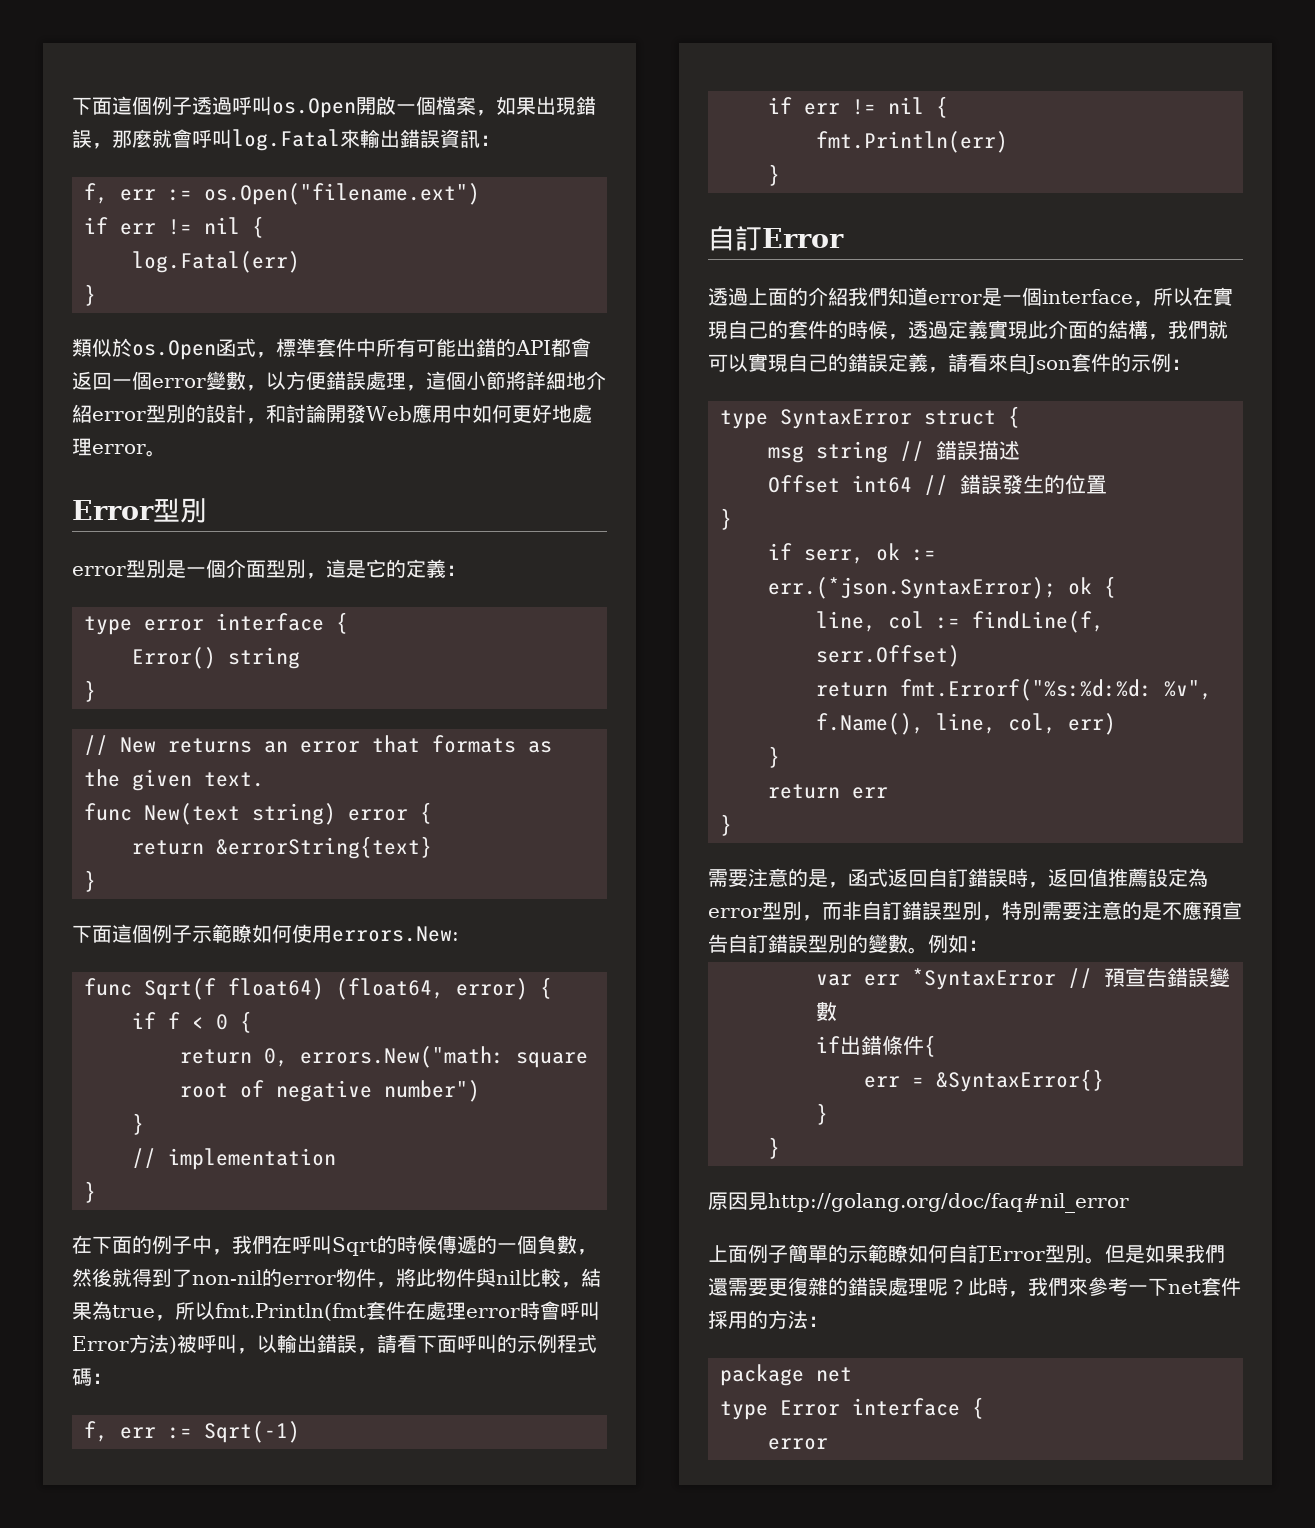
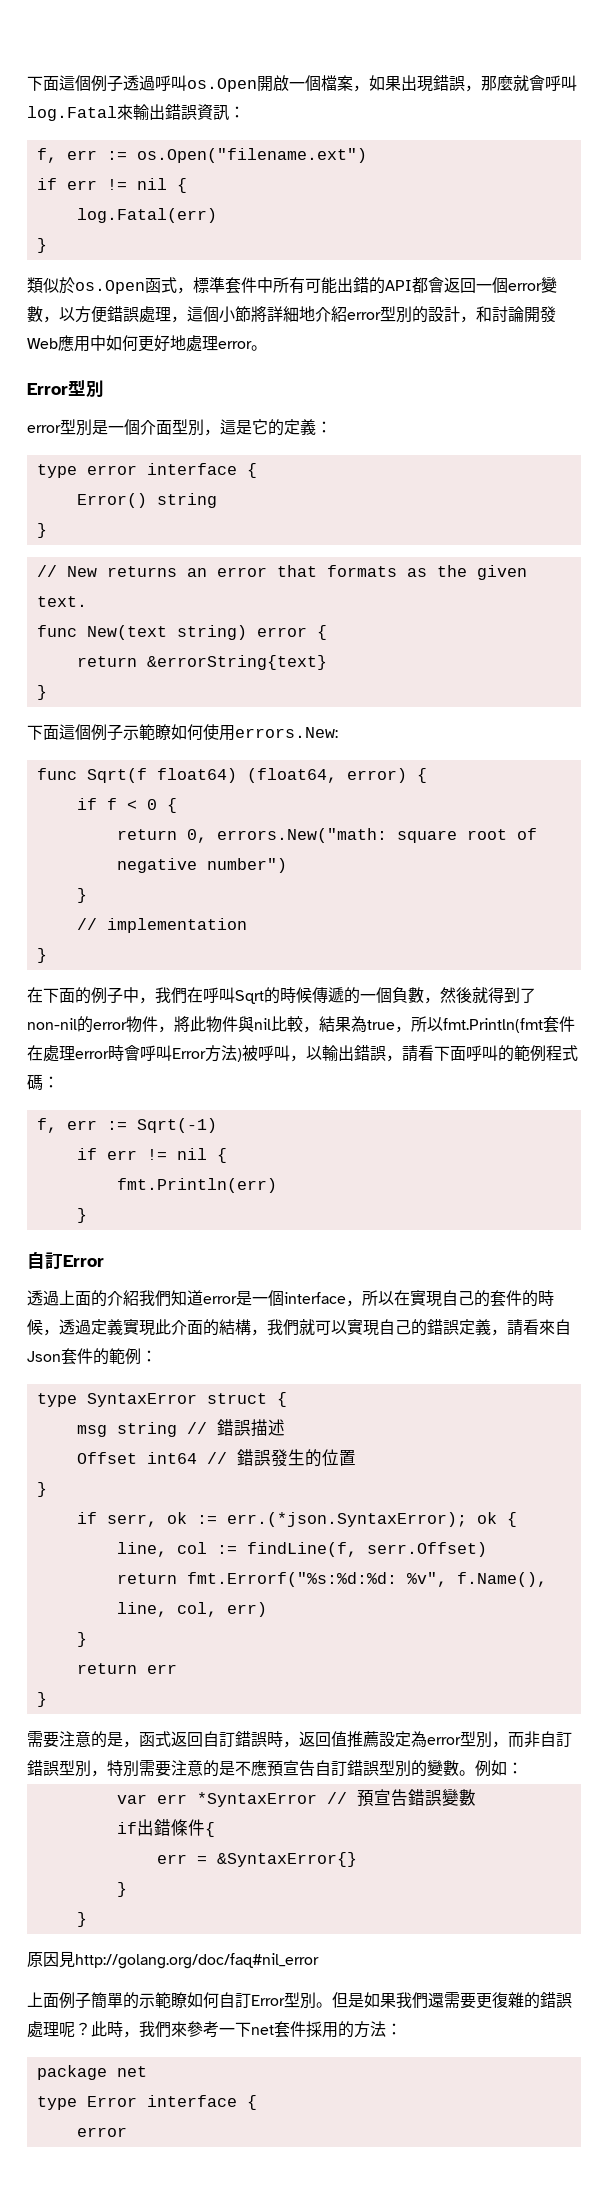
[517,1335,537,1353] 示 -> [514,1045,530,1061] 範
[1131,354,1151,372] 示 -> [109,1348,125,1364] 範

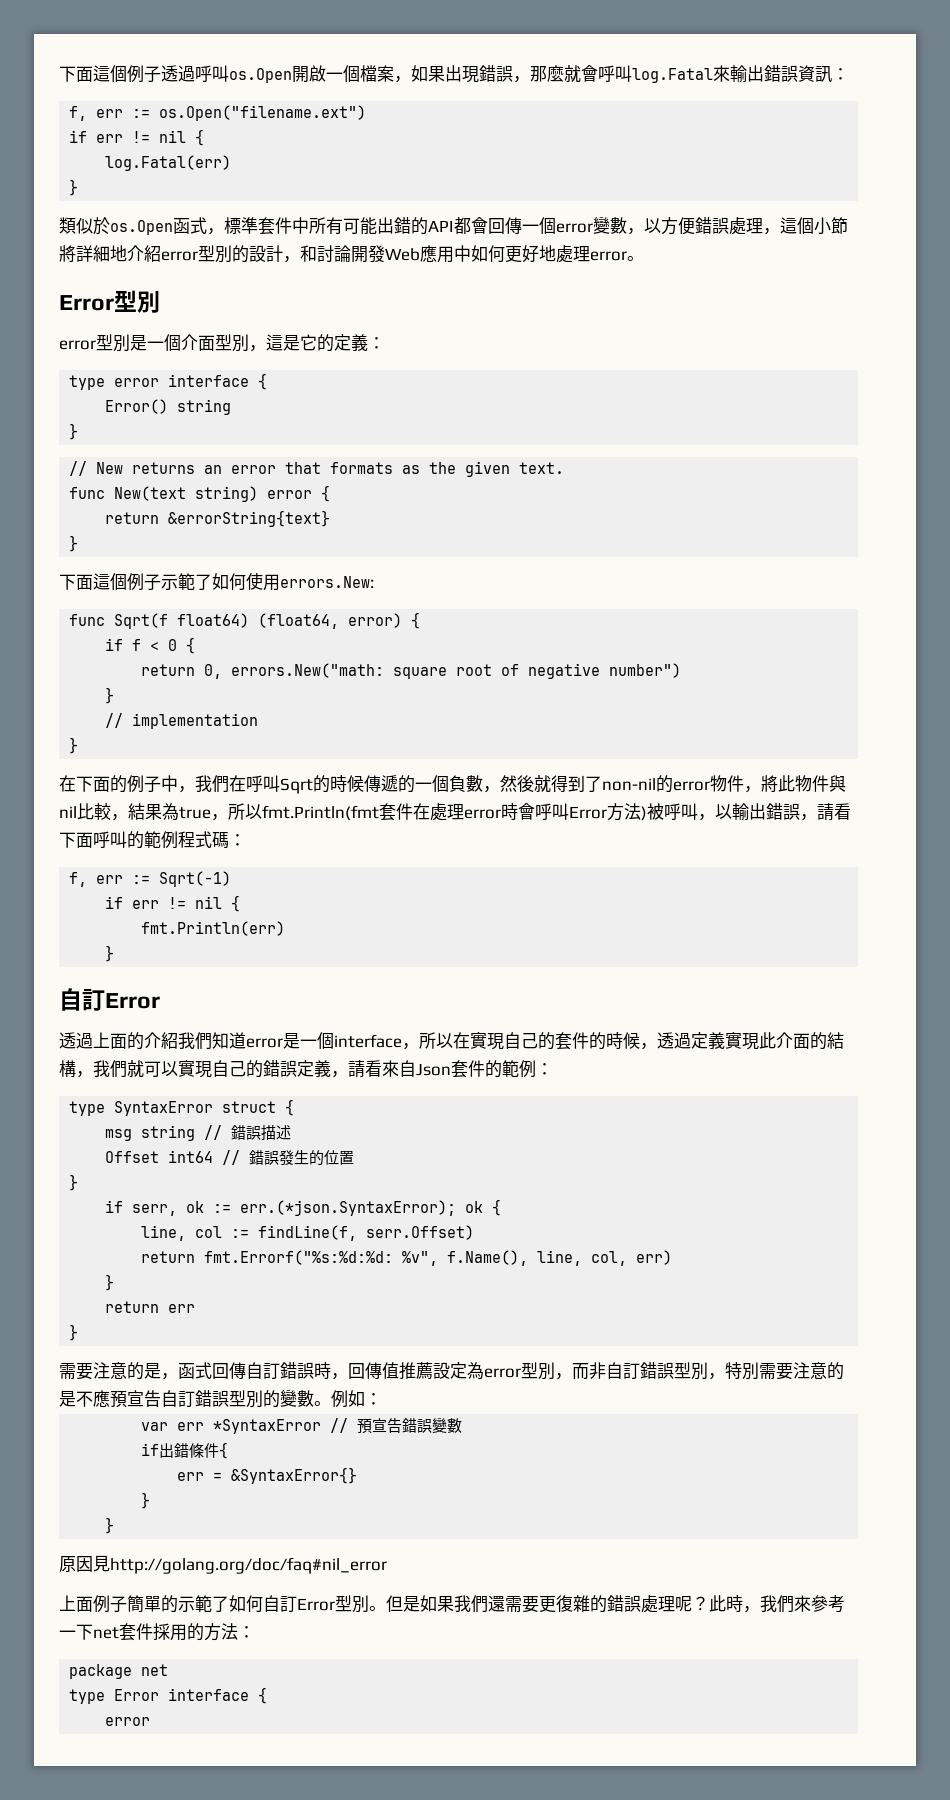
[444,277,476,293] 返回 -> [488,217,522,234] 回傳
[155,724,171,740] 瞭 -> [195,574,212,590] 了
[171,1731,203,1747] 返回 -> [212,1362,246,1379] 回傳
[299,1731,331,1747] 返回 -> [348,1362,382,1379] 回傳
[171,1992,187,2008] 瞭 -> [212,1596,229,1612] 了

